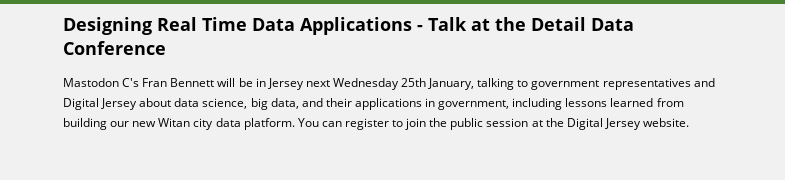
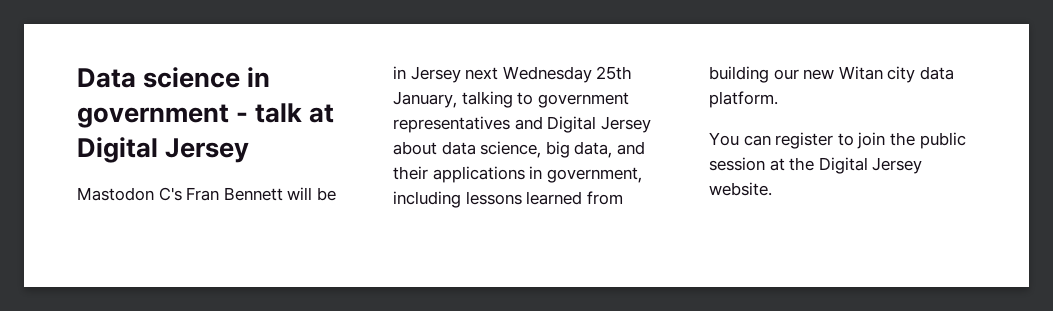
[63,17,634,35] [63,41,166,55] Designing Real Time Data Applications - Talk at the Detail Data Conference -> [77,67,271,88] [77,103,335,128] [77,137,250,163] Data science in government - talk at Digital Jersey
(295, 124) none -> (778, 99) //

